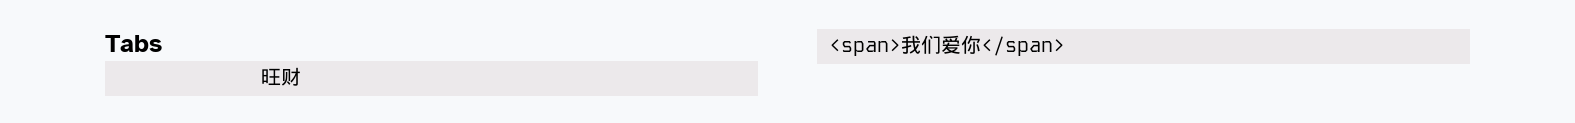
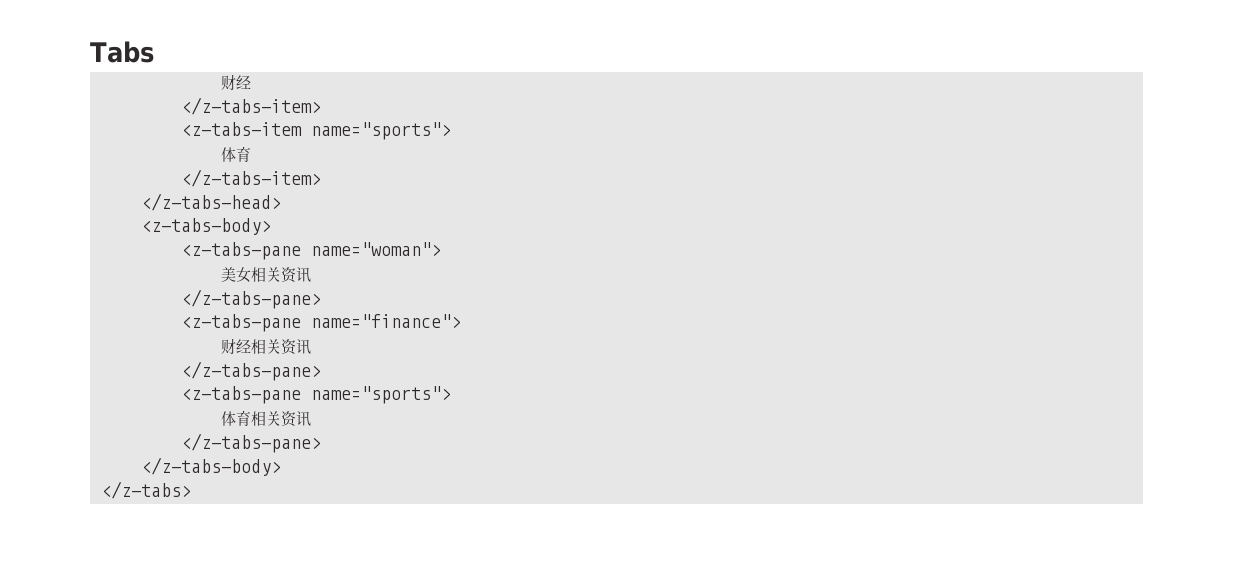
[261,67,301,86] [829,35,1065,56] 旺财 // <span>我们爱你</span> -> [221,74,252,90] [181,97,322,115] [181,122,452,140] [221,146,252,162] [181,169,322,187] [141,193,282,211] [141,218,272,235] [181,242,442,260] [221,267,312,283] [181,289,322,309] [181,314,462,332] [221,338,312,355] [181,361,322,381] [181,386,452,404] [221,410,312,427] [181,433,322,453] [141,457,282,476] [101,481,192,499] 财经 // </z-tabs-item> // <z-tabs-item name="sports"> // 体育 // </z-tabs-item> // </z-tabs-head> // <z-tabs-body> // <z-tabs-pane name="woman"> // 美女相关资讯 // </z-tabs-pane> // <z-tabs-pane name="finance"> // 财经相关资讯 // </z-tabs-pane> // <z-tabs-pane name="sports"> // 体育相关资讯 // </z-tabs-pane> // </z-tabs-body> // </z-tabs>

